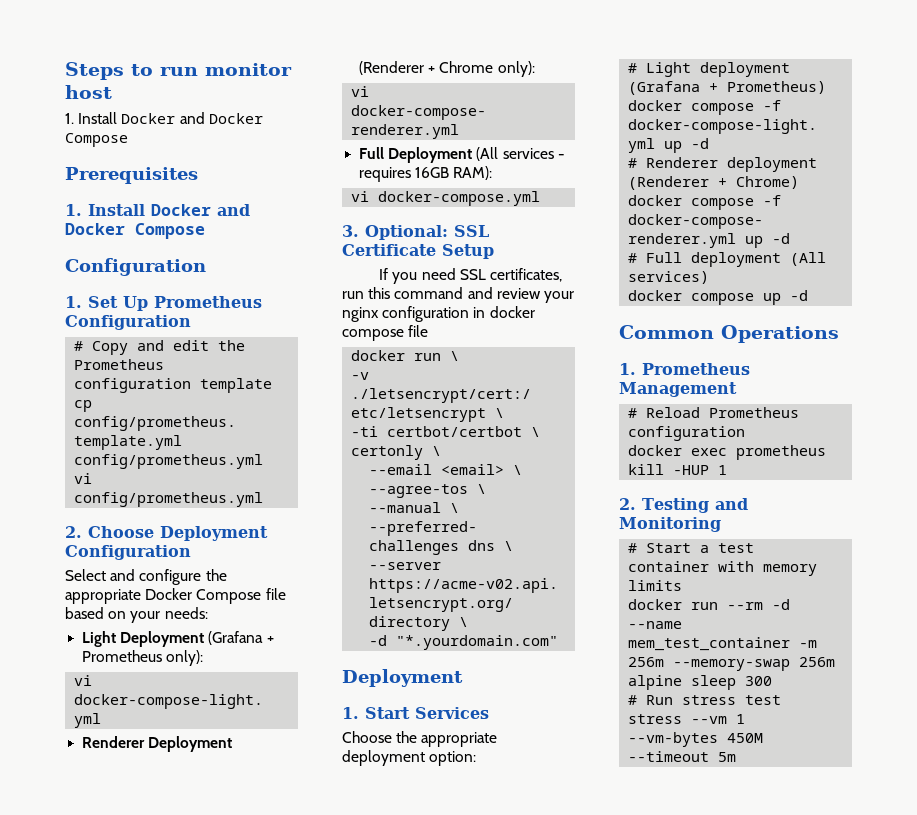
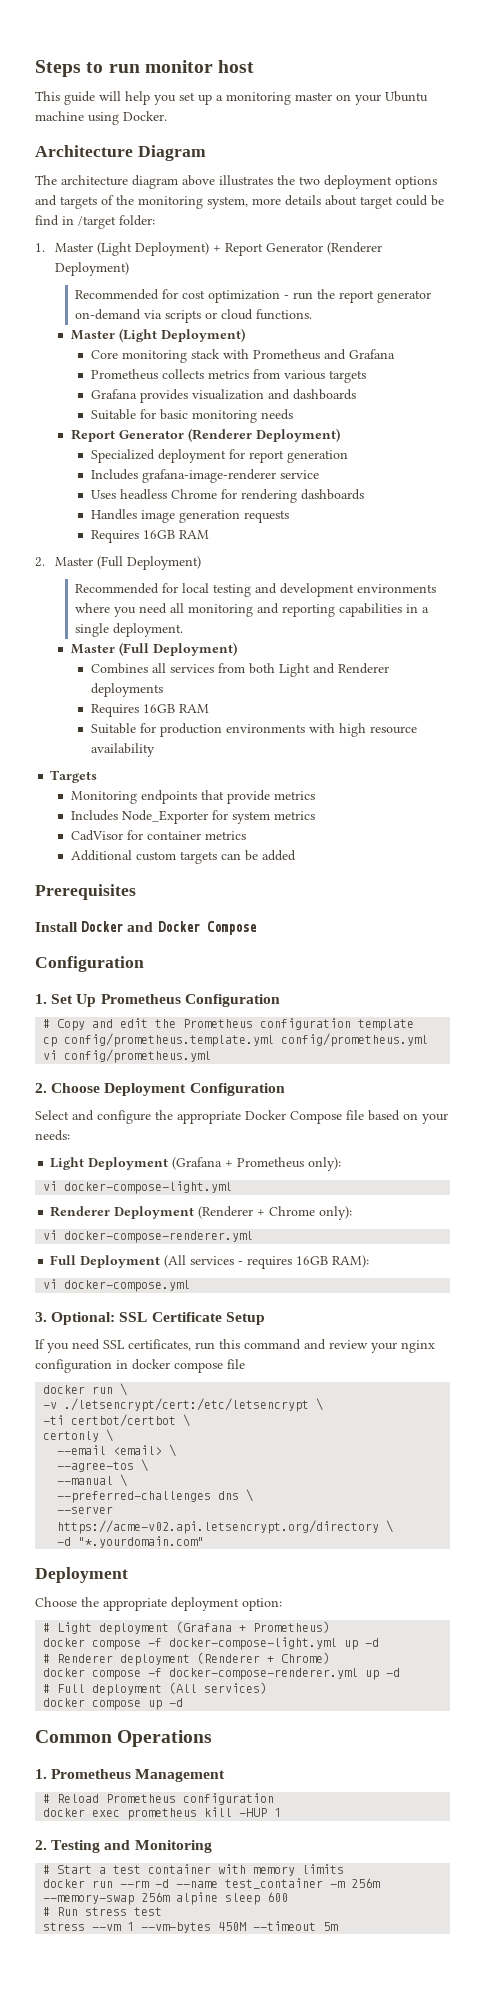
[65,112,263,124] [65,133,128,147] 1. Install Docker and Docker Compose -> [35,91,428,105] [35,111,167,125] [35,145,206,161] [35,175,437,189] [35,195,444,209] [35,215,155,229] [35,242,383,256] [55,262,130,276] [75,289,432,303] [75,309,313,323] [70,328,245,342] [90,349,395,363] [90,369,366,383] [90,389,356,403] [90,409,293,423] [70,428,340,442] [90,449,348,463] [90,469,319,483] [90,489,364,503] [90,509,289,523] [90,530,209,543] [35,556,202,570] [75,583,437,597] [75,603,430,617] [75,623,184,637] [70,642,237,656] [90,663,389,677] [90,683,163,697] [90,704,209,717] [90,723,417,737] [90,743,155,757] [50,770,98,783] [70,790,315,804] [70,810,315,824] [70,830,246,841] [70,850,296,864] This guide will help you set up a monitoring master on your Ubuntu machine using Docker. // Architecture Diagram // The architecture diagram above illustrates the two deployment options and targets of the monitoring system, more details about target could be find in /target folder: // 1. Master (Light Deployment) + Report Generator (Renderer Deployment) // Recommended for cost optimization - run the report generator on-demand via scripts or cloud functions. // Master (Light Deployment) // Core monitoring stack with Prometheus and Grafana // Prometheus collects metrics from various targets // Grafana provides visualization and dashboards // Suitable for basic monitoring needs // Report Generator (Renderer Deployment) // Specialized deployment for report generation // Includes grafana-image-renderer service // Uses headless Chrome for rendering dashboards // Handles image generation requests // Requires 16GB RAM // 2. Master (Full Deployment) // Recommended for local testing and development environments where you need all monitoring and reporting capabilities in a single deployment. // Master (Full Deployment) // Combines all services from both Light and Renderer deployments // Requires 16GB RAM // Suitable for production environments with high resource availability // Targets // Monitoring endpoints that provide metrics // Includes Node_Exporter for system metrics // CadVisor for container metrics // Additional custom targets can be added
[65,204,82,216] 1. -> (136, 892) none
[342,707,489,719] // 1. Start Services -> (128, 1575) none
[628,637,791,651] mem_test_container -> [225,1878,324,1889] test_container
[745,676,773,686] 300 -> [267,1892,289,1902] 600

